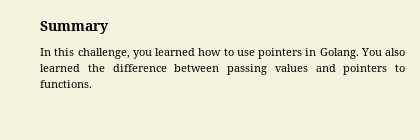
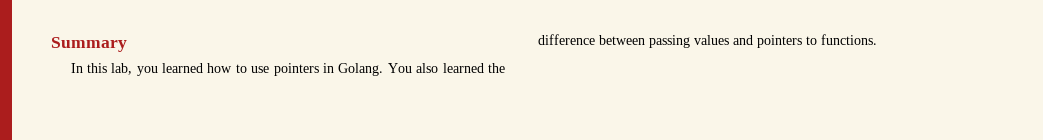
[77,48,130,59] challenge, -> [111,63,133,75] lab,

